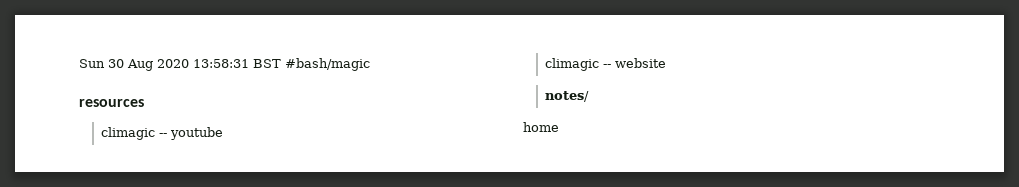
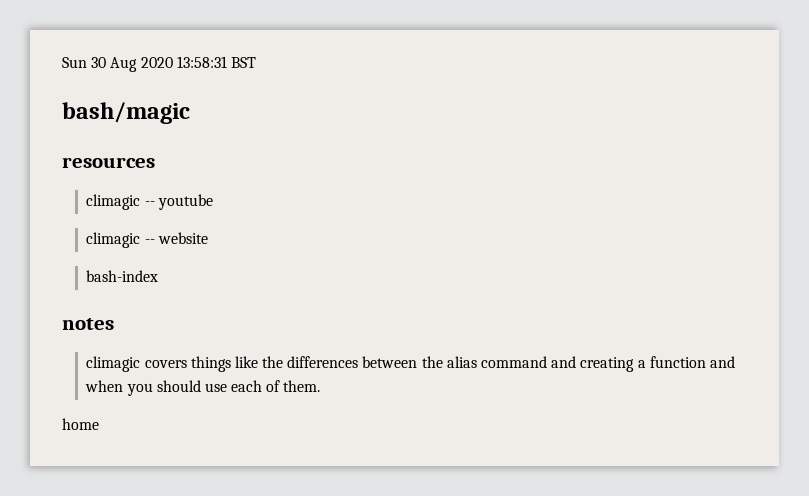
[285,58,370,71] #bash/magic -> [62,102,190,124] // bash/magic
[545,91,590,102] notes/ -> [86,270,159,282] [62,318,114,330] [86,356,735,372] [85,380,321,396] bash-index // notes // climagic covers things like the differences between the alias command and creating a function and when you should use each of them.

